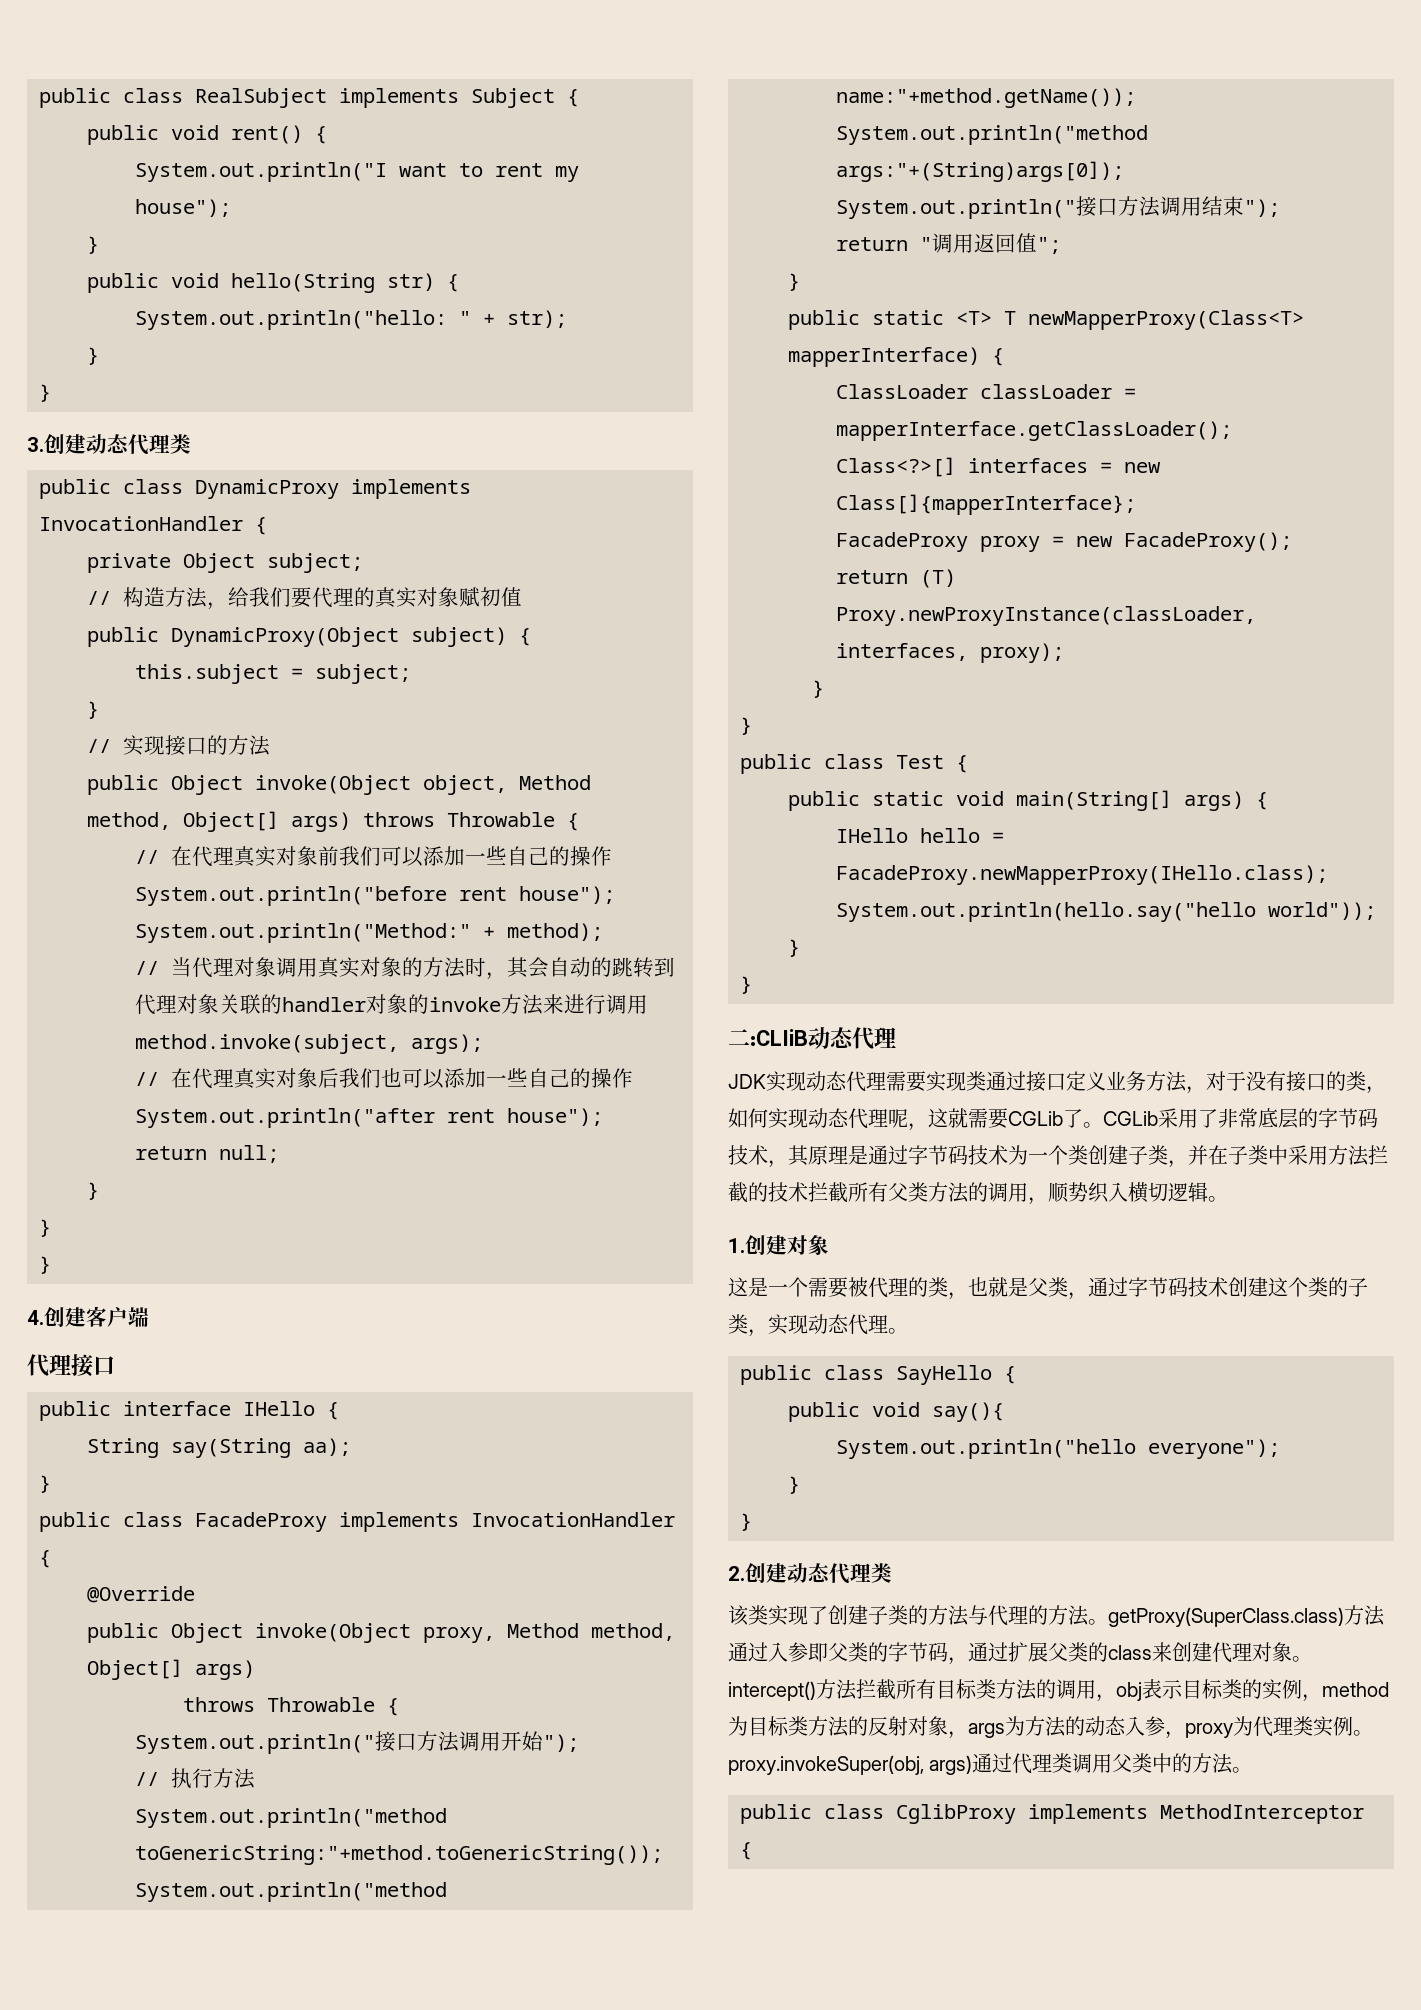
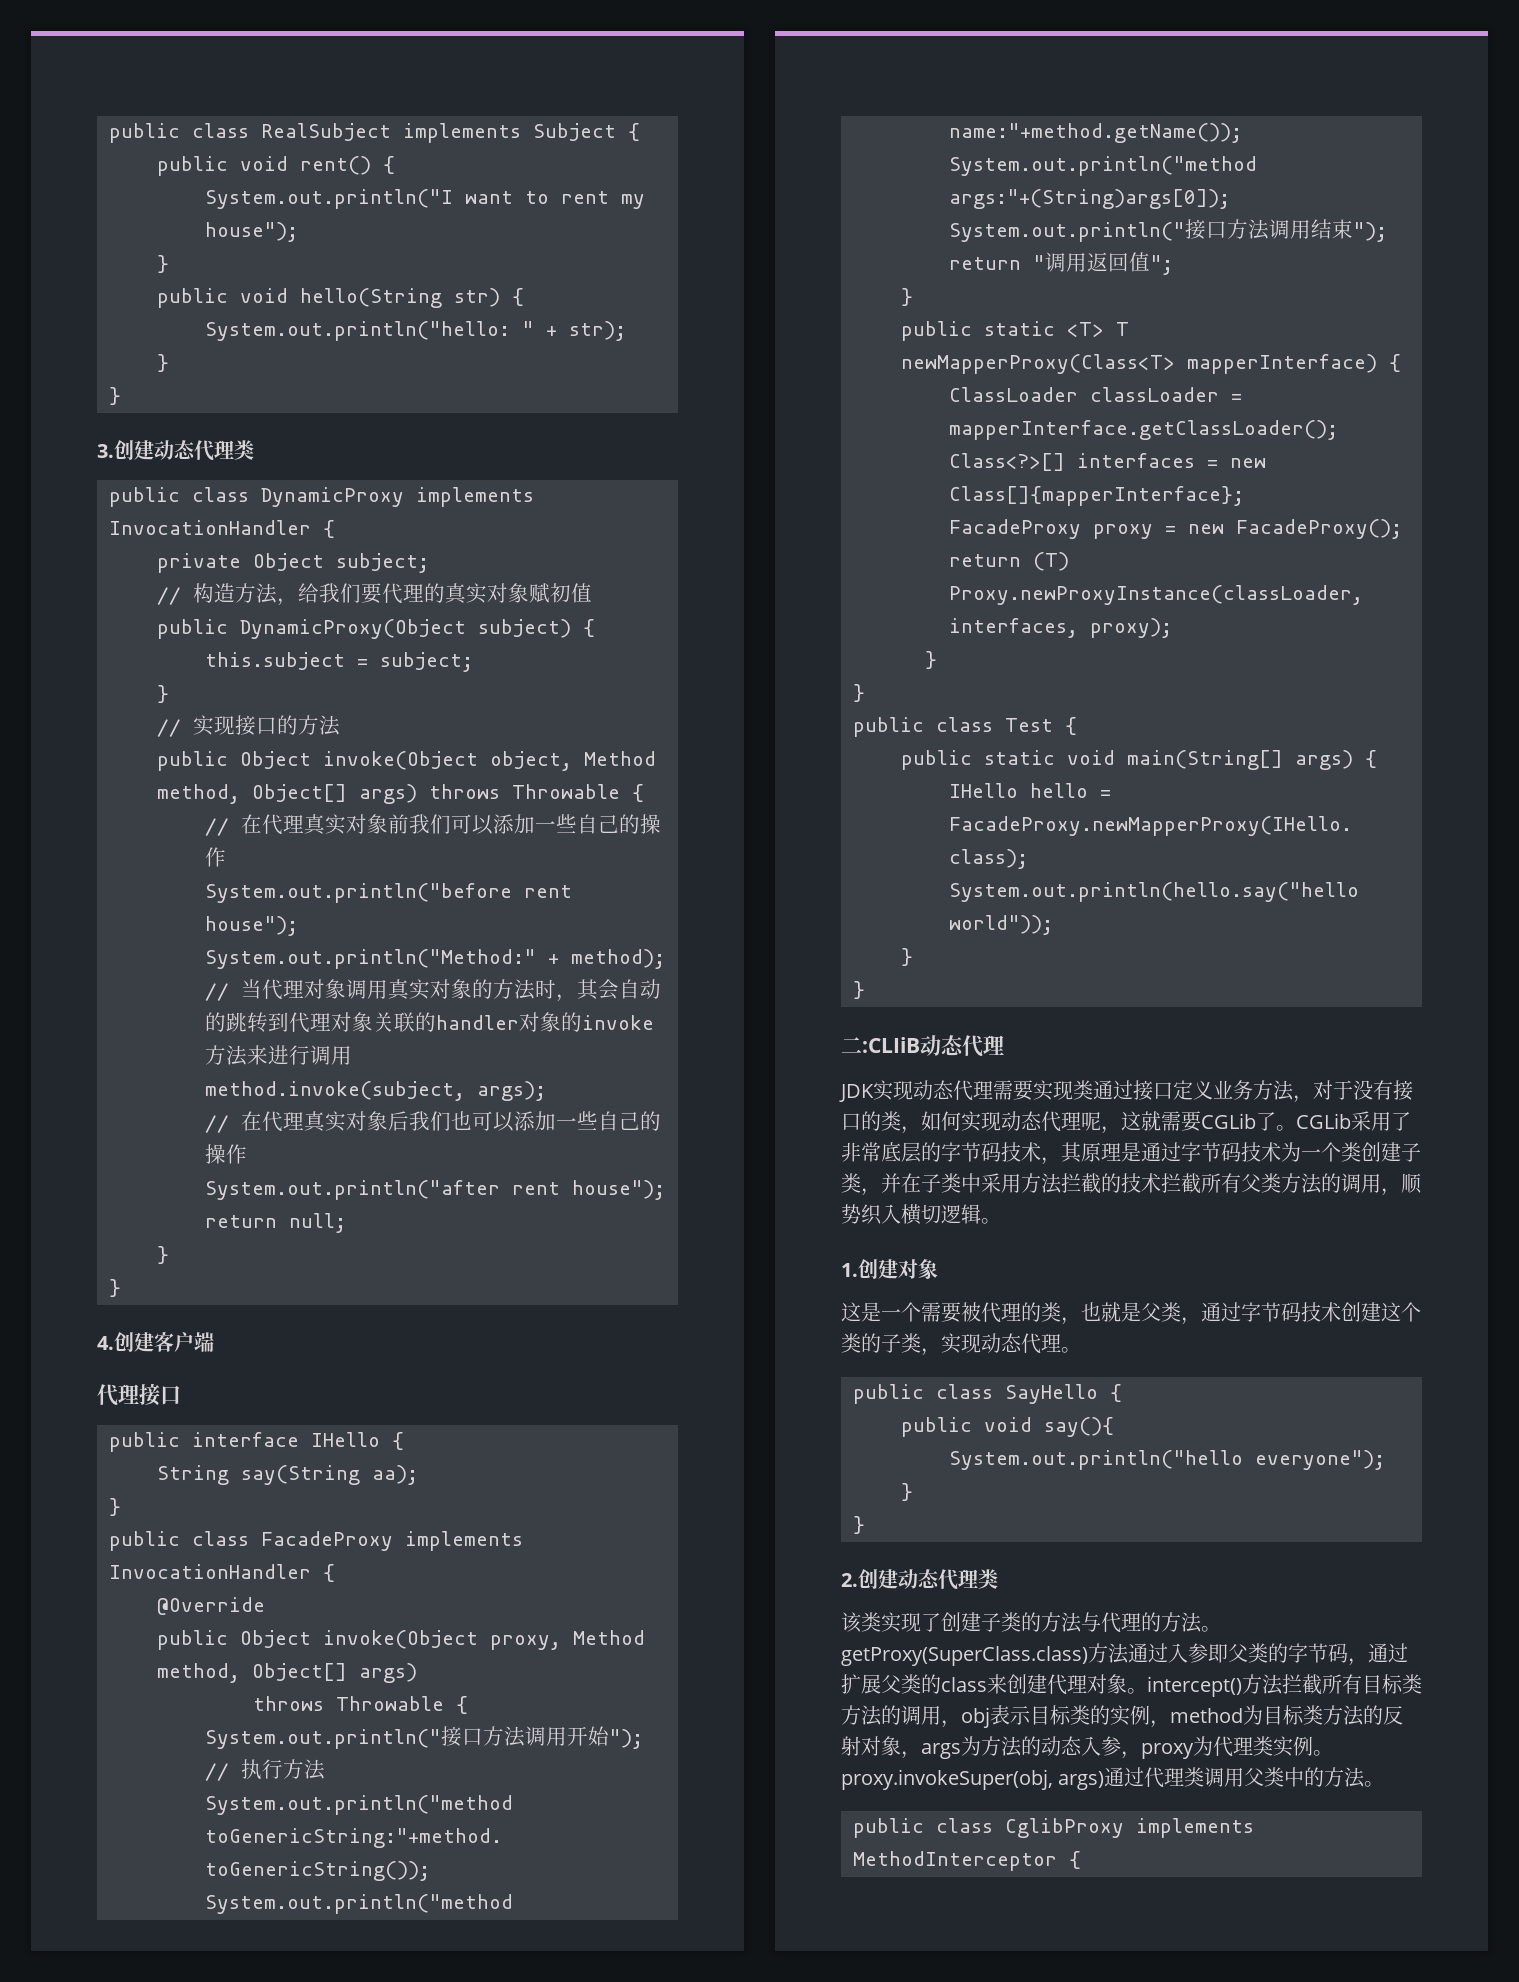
[39,1256,51,1274] // } -> (121, 1288) none

